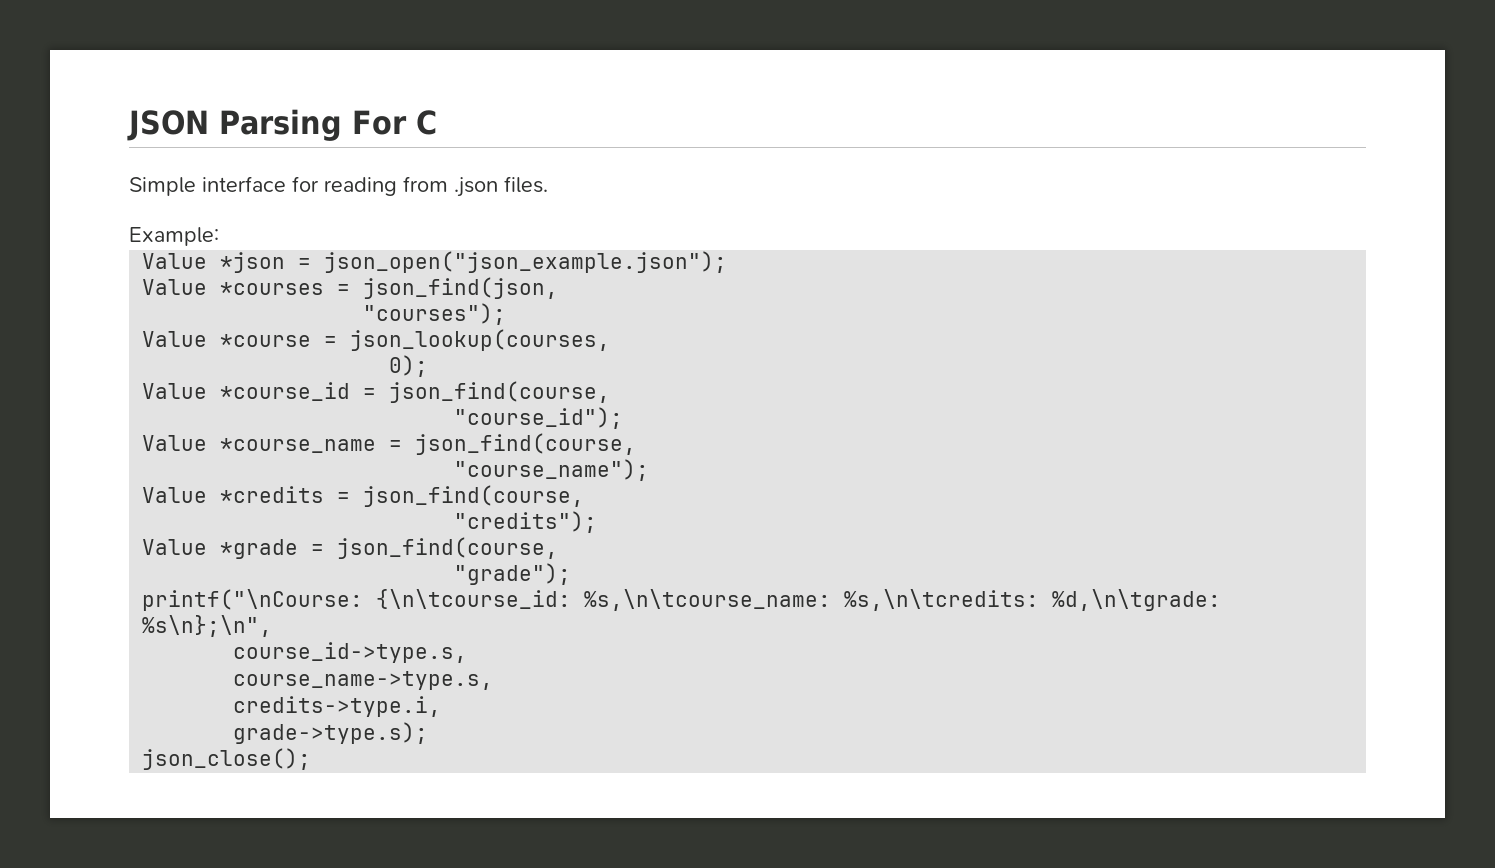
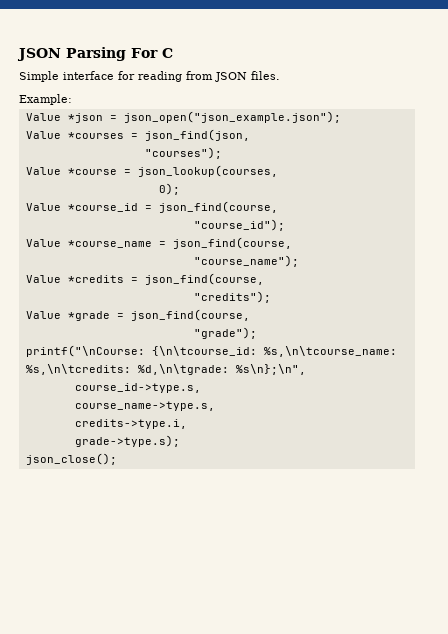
[454,177,498,197] .json -> [215,72,247,82] JSON

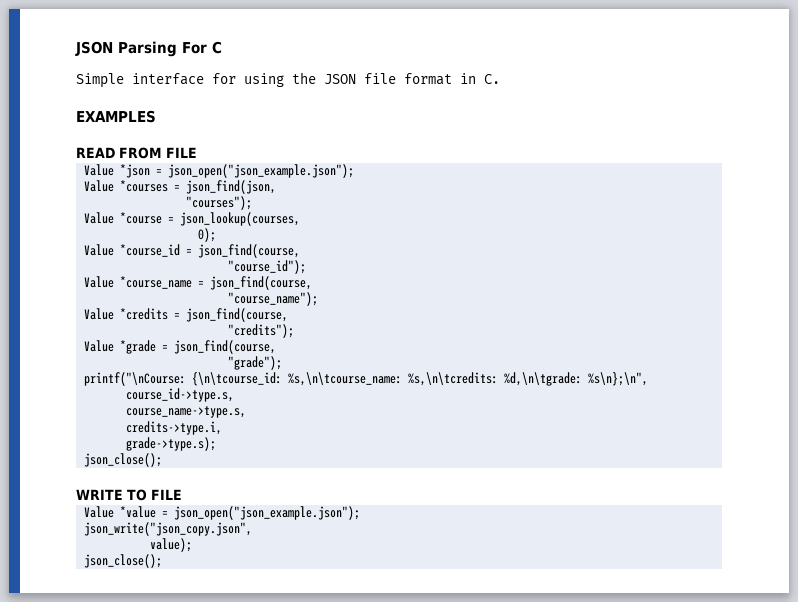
[138,71,280,82] [19,94,72,105] reading from JSON files. // Example: -> [244,72,500,87] [76,110,156,123] [76,147,197,159] using the JSON file format in C. // EXAMPLES // READ FROM FILE
(117, 459) none -> [76,489,182,501] [84,506,361,520] [84,522,253,536] [150,538,193,552] [84,554,163,568] // WRITE TO FILE // Value *value = json_open("json_example.json"); // json_write("json_copy.json", // value); // json_close();

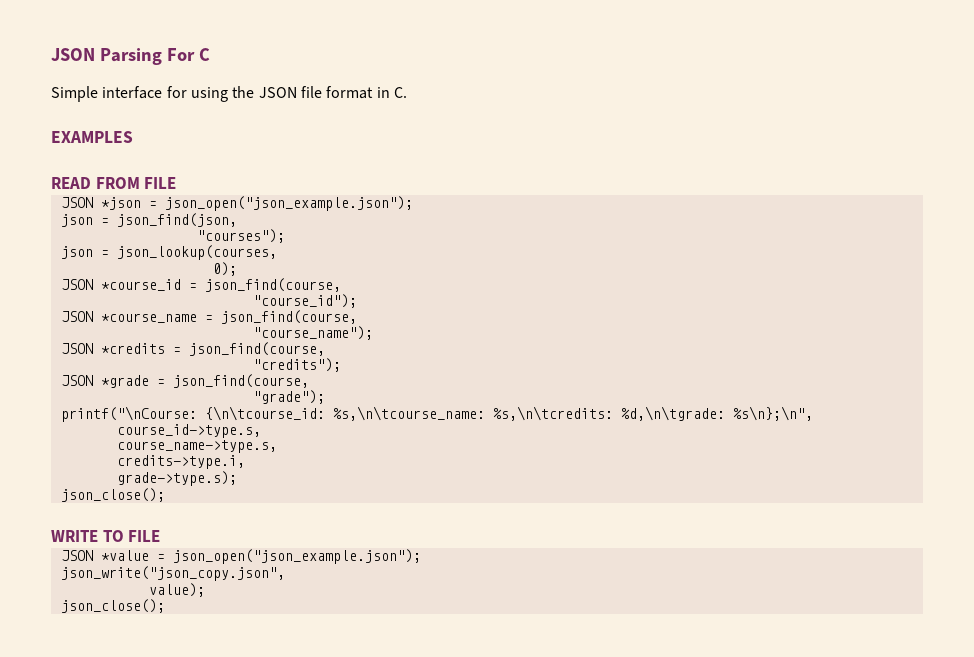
[84,164,115,176] Value -> [60,197,93,208] JSON
[84,180,169,192] Value *courses -> [60,214,93,227] json
[84,212,163,224] Value *course -> [60,246,93,259] json
[84,244,115,256] Value -> [60,279,93,290] JSON
[84,276,115,288] Value -> [60,311,93,322] JSON
[84,308,115,320] Value -> [60,343,93,354] JSON
[84,340,115,352] Value -> [60,375,93,386] JSON
[84,506,115,518] Value -> [60,550,93,561] JSON

